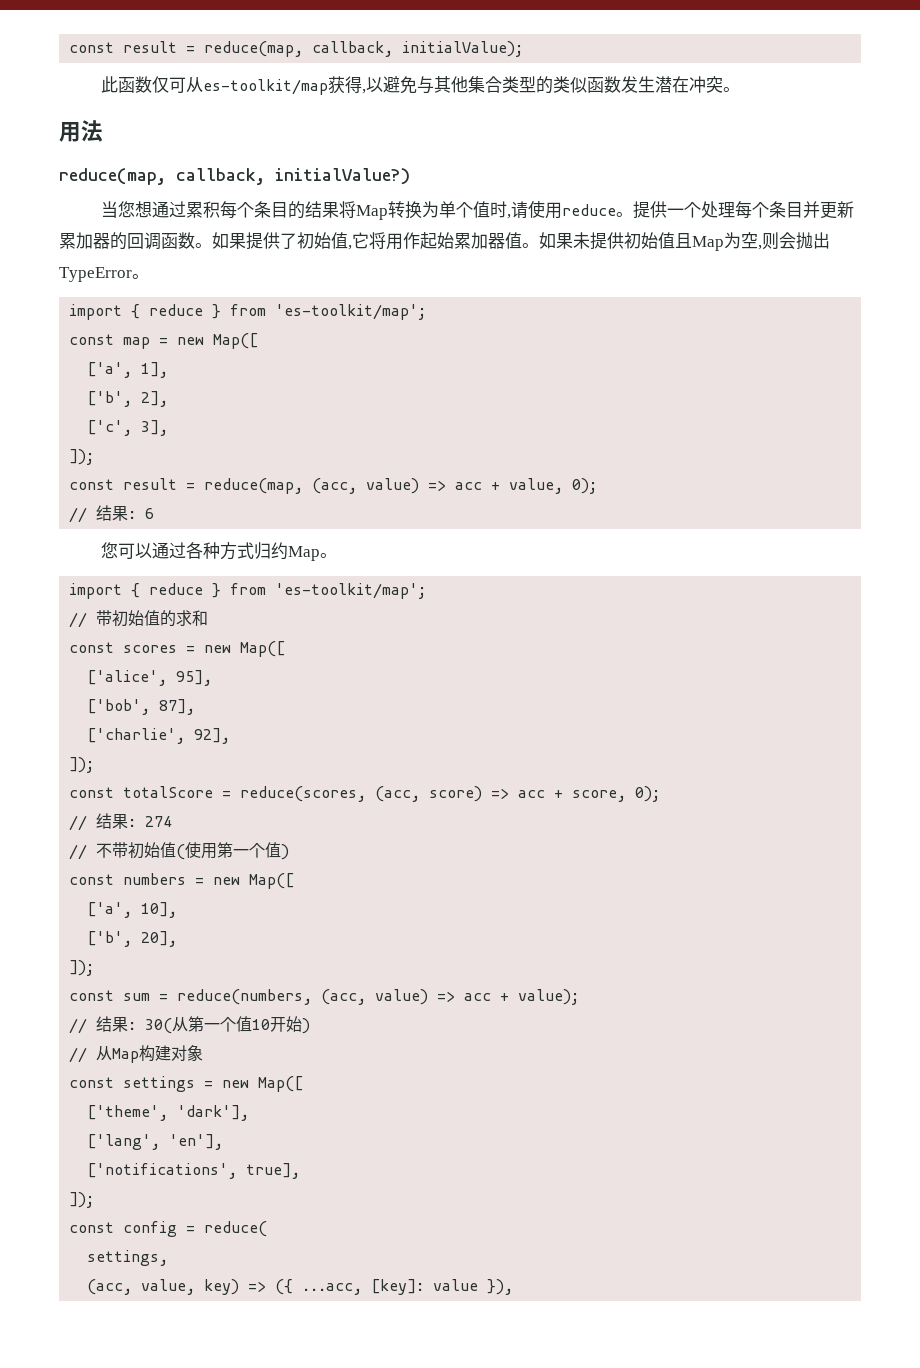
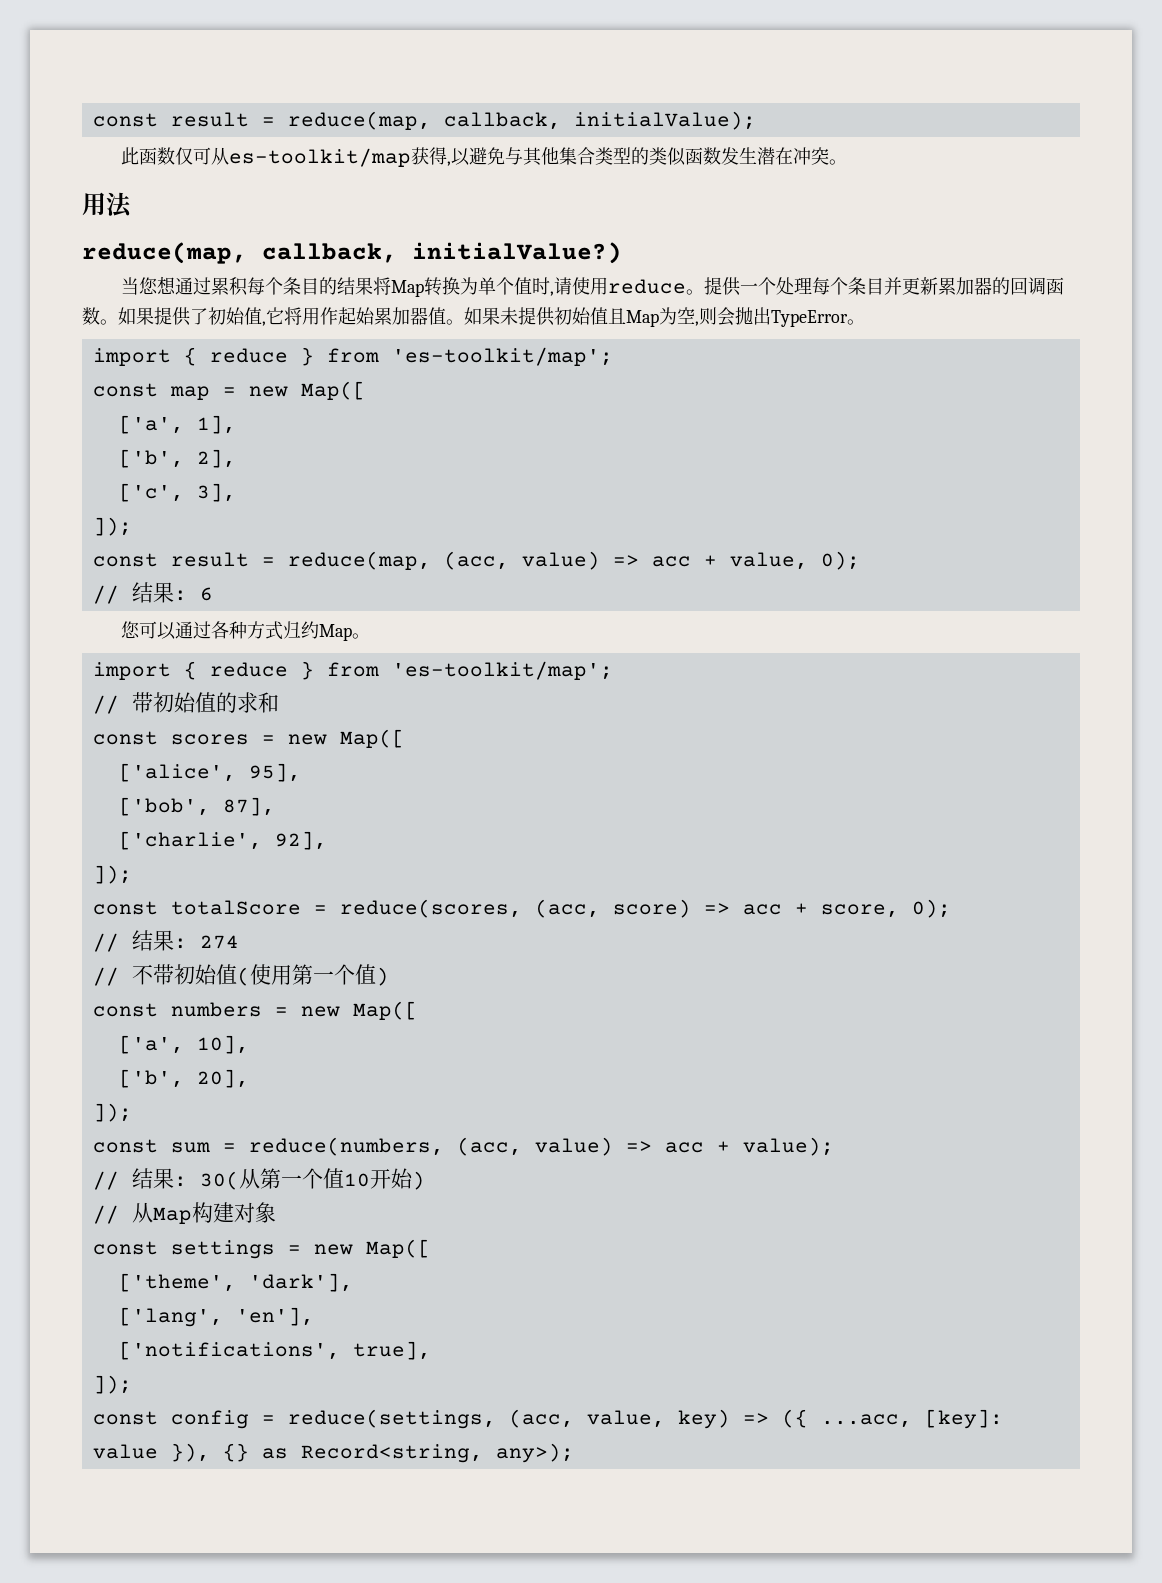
[204,1221,268,1237] [87,1250,169,1266] reduce( // settings, // -> [287,1409,496,1429] reduce(settings,
(514, 1287) none -> [222,1443,574,1463] {} as Record<string, any>);

